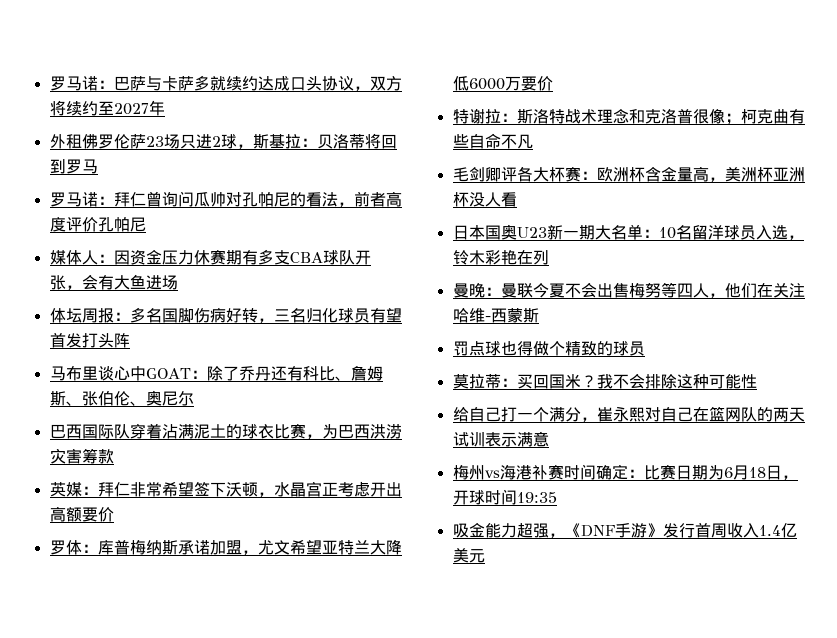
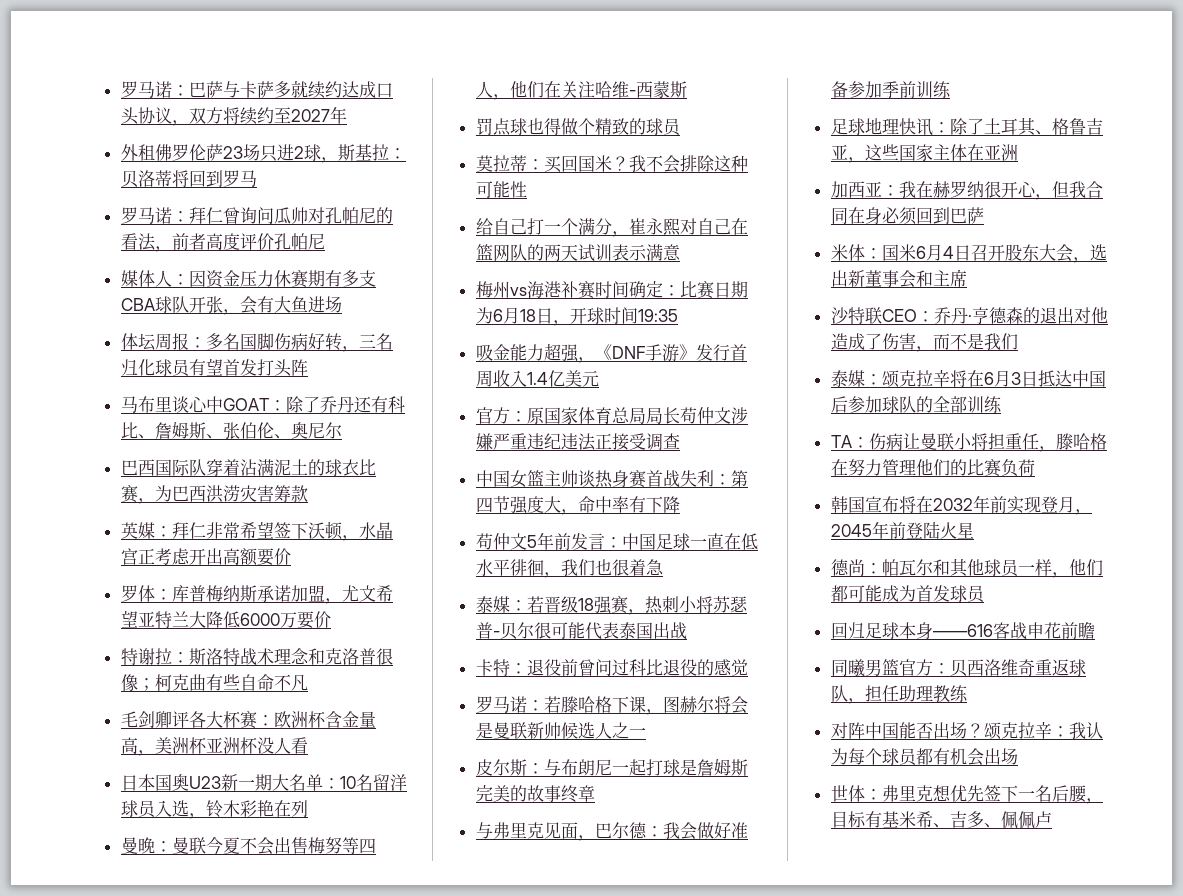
(485, 556) none -> [475,407,748,425] [475,433,680,451] [475,470,748,488] [475,496,680,515] [475,532,758,550] [475,559,664,578] [475,596,748,615] [475,622,687,640] [475,659,748,677] [475,696,748,715] [475,722,646,739] [475,758,748,776] [475,785,595,803] [475,822,748,841] [830,81,951,98] [830,117,1103,136] [830,144,1018,163] [830,181,1103,200] [830,207,984,225] [830,244,1107,263] [830,269,967,288] [830,307,1108,325] [830,333,1018,352] [830,369,1106,388] [830,396,1002,413] [830,433,1107,452] [830,459,1035,477] [830,495,1092,515] [830,521,974,539] [830,558,1103,578] [830,585,986,603] [830,622,1095,640] [830,659,1086,677] [830,685,968,704] [830,721,1103,740] [830,748,1018,766] [830,785,1103,804] [830,811,1052,829] // 官方：原国家体育总局局长苟仲文涉嫌严重违纪违法正接受调查 // 中国女篮主帅谈热身赛首战失利：第四节强度大，命中率有下降 // 苟仲文5年前发言：中国足球一直在低水平徘徊，我们也很着急 // 泰媒：若晋级18强赛，热刺小将苏瑟普-贝尔很可能代表泰国出战 // 卡特：退役前曾问过科比退役的感觉 // 罗马诺：若滕哈格下课，图赫尔将会是曼联新帅候选人之一 // 皮尔斯：与布朗尼一起打球是詹姆斯完美的故事终章 // 与弗里克见面，巴尔德：我会做好准备参加季前训练 // 足球地理快讯：除了土耳其、格鲁吉亚，这些国家主体在亚洲 // 加西亚：我在赫罗纳很开心，但我合同在身必须回到巴萨 // 米体：国米6月4日召开股东大会，选出新董事会和主席 // 沙特联CEO：乔丹·亨德森的退出对他造成了伤害，而不是我们 // 泰媒：颂克拉辛将在6月3日抵达中国后参加球队的全部训练 // TA：伤病让曼联小将担重任，滕哈格在努力管理他们的比赛负荷 // 韩国宣布将在2032年前实现登月，2045年前登陆火星 // 德尚：帕瓦尔和其他球员一样，他们都可能成为首发球员 // 回归足球本身——616客战申花前瞻 // 同曦男篮官方：贝西洛维奇重返球队，担任助理教练 // 对阵中国能否出场？颂克拉辛：我认为每个球员都有机会出场 // 世体：弗里克想优先签下一名后腰，目标有基米希、吉多、佩佩卢

